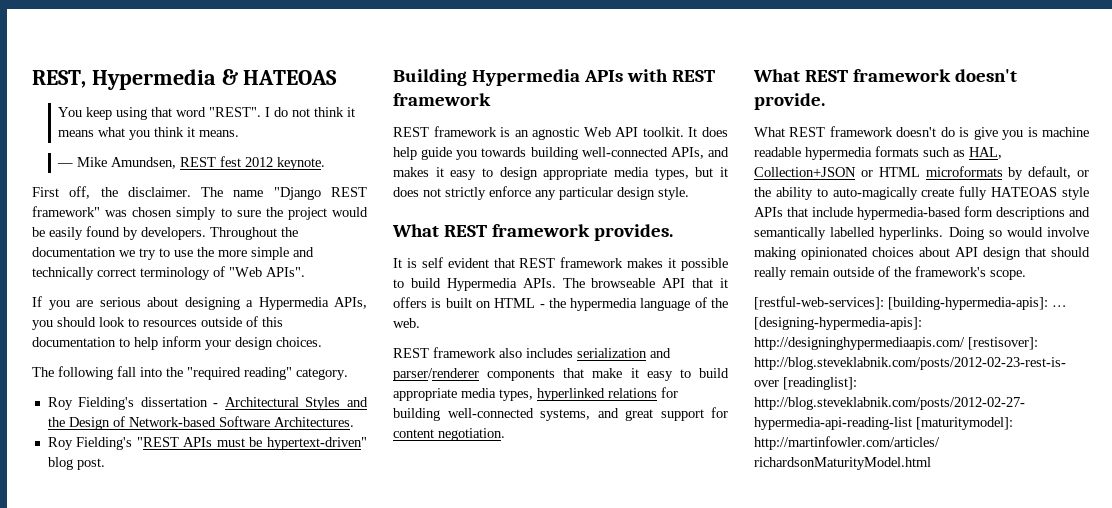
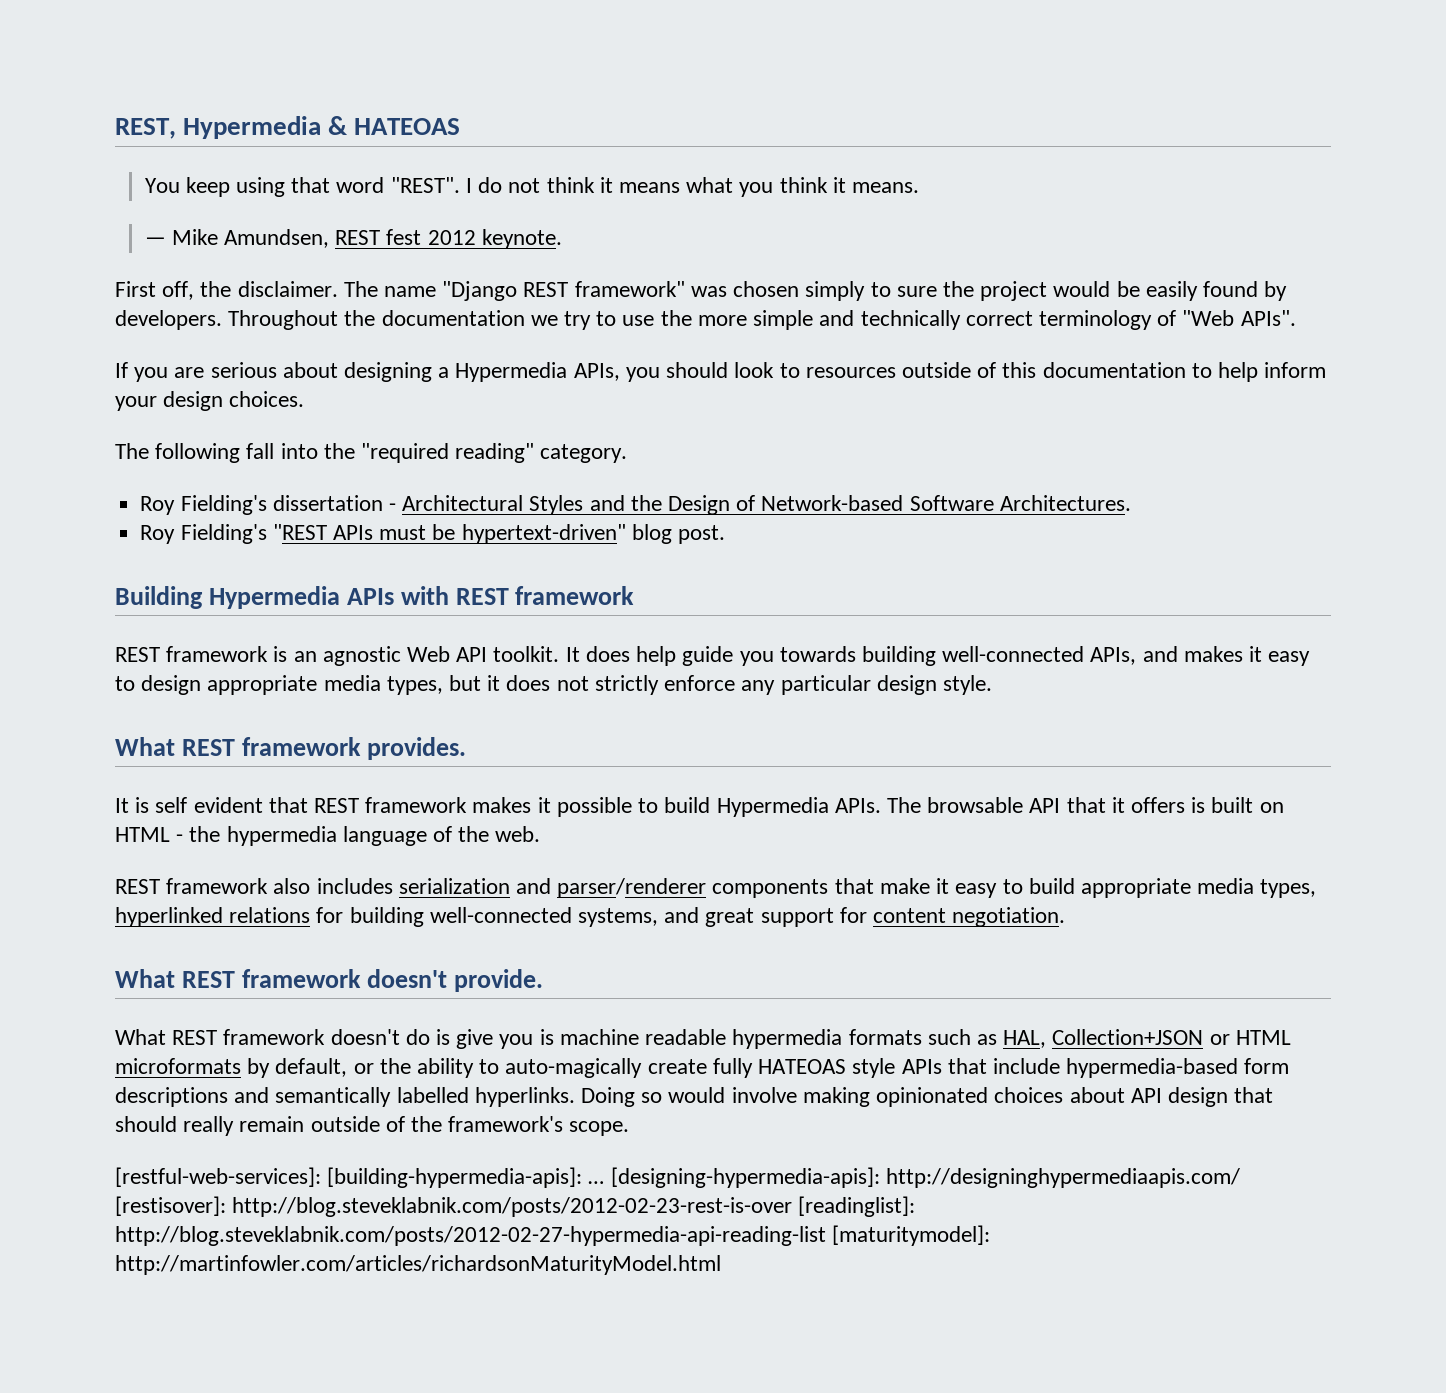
[591,278,656,288] browseable -> [927,797,1024,813] browsable

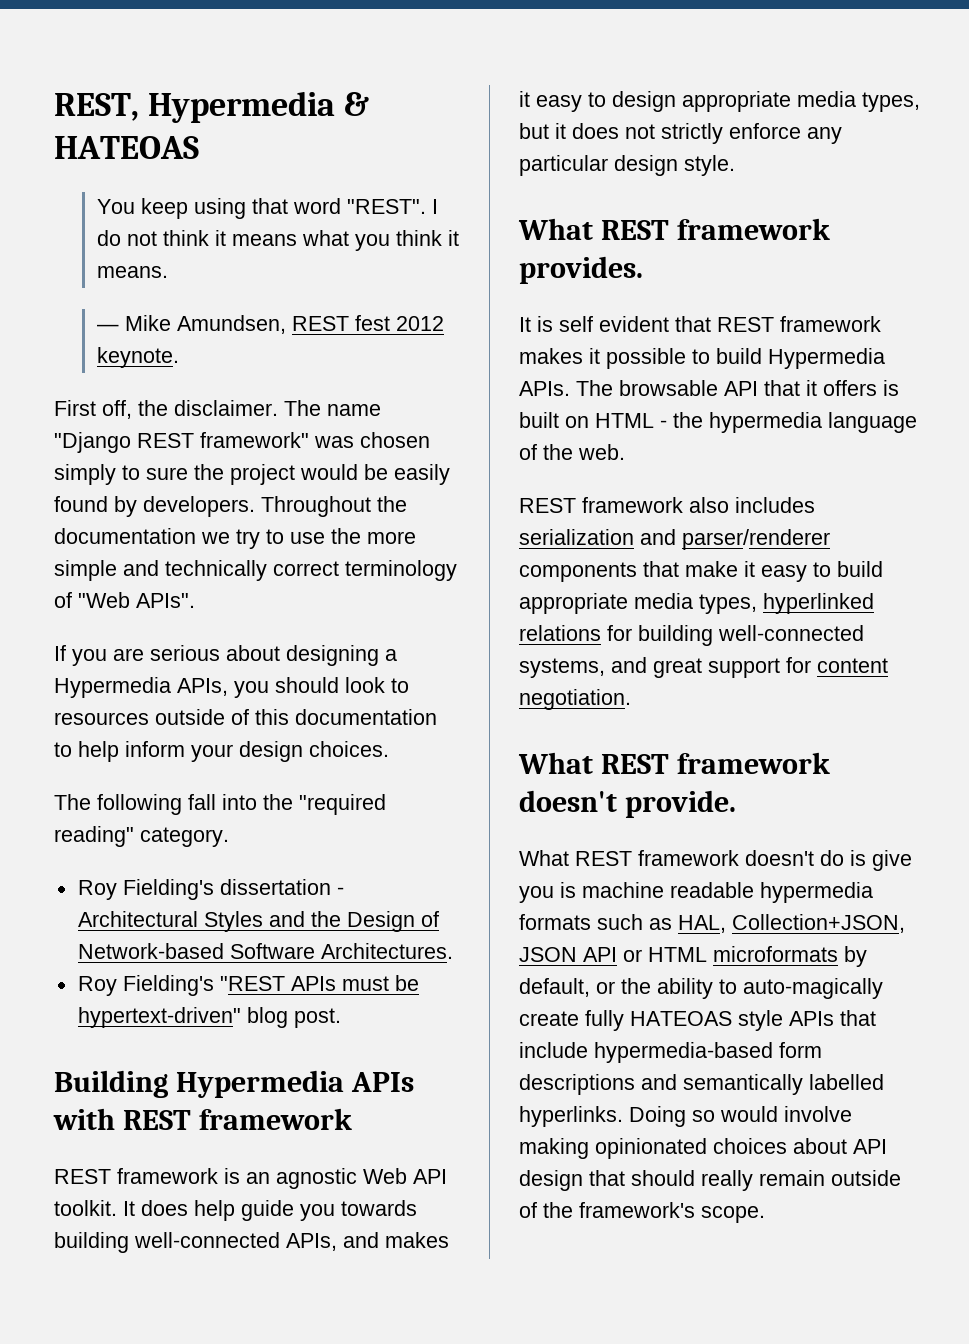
[1052,1029,1204,1045] Collection+JSON -> [732,914,905,933] [519,947,617,962] Collection+JSON, JSON API
[115,1167,1240,1188] [115,1196,916,1217] [115,1225,991,1246] [115,1255,721,1275] // [restful-web-services]: [building-hypermedia-apis]: … [designing-hypermedia-apis]: http://designinghypermediaapis.com/ [restisover]: http://blog.steveklabnik.com/posts/2012-02-23-rest-is-over [readinglist]: http://blog.steveklabnik.com/posts/2012-02-27-hypermedia-api-reading-list [maturitymodel]: http://martinfowler.com/articles/richardsonMaturityModel.html -> (765, 1214) none

